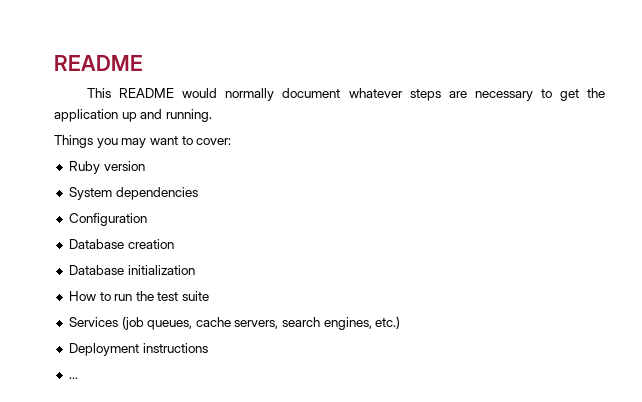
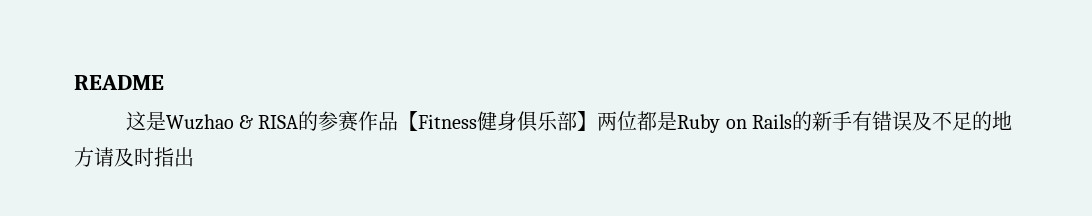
[87,88,605,101] [54,109,212,122] [54,135,232,148] [68,161,145,174] [68,187,198,200] [68,213,147,226] [68,239,174,249] [68,265,195,275] [68,291,210,301] [68,316,401,330] [68,343,208,356] [68,377,78,379] This README would normally document whatever steps are necessary to get the application up and running. // Things you may want to cover: // Ruby version // System dependencies // Configuration // Database creation // Database initialization // How to run the test suite // Services (job queues, cache servers, search engines, etc.) // Deployment instructions // ... -> [125,111,1013,133] [74,147,194,167] 这是Wuzhao & RISA的参赛作品【Fitness健身俱乐部】两位都是Ruby on Rails的新手有错误及不足的地方请及时指出

